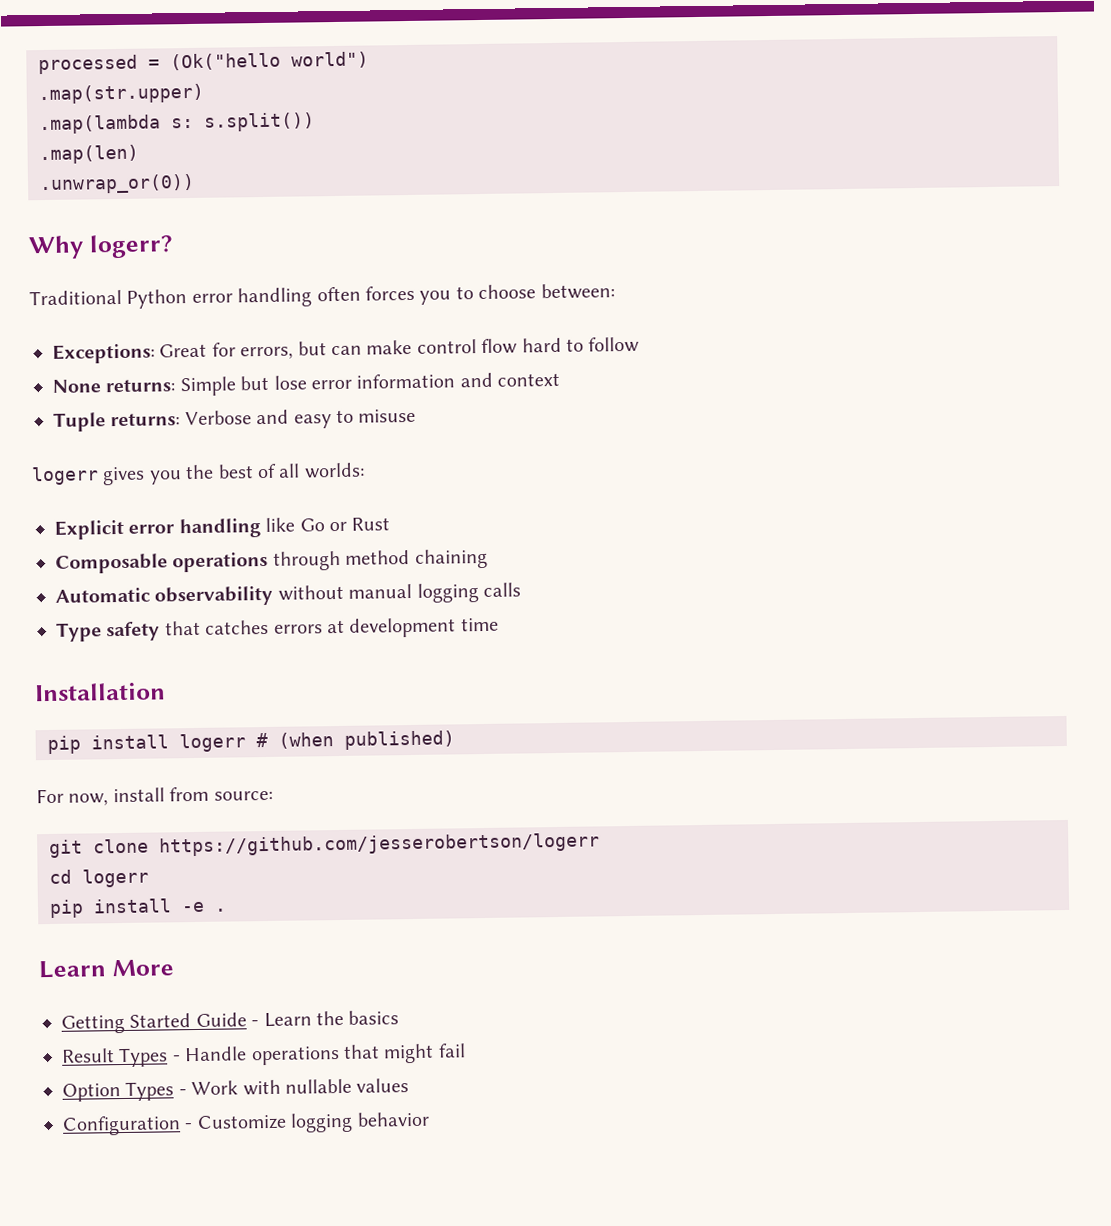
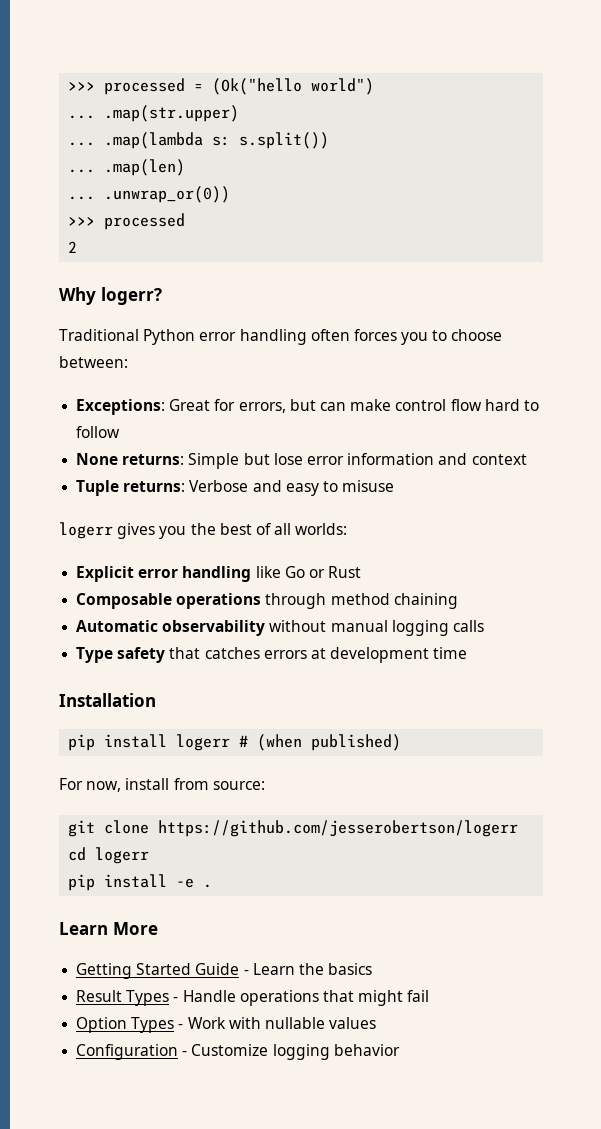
(38, 64) none -> [68,82,96,91] >>>
(369, 60) none -> [68,115,96,119] ...
(204, 94) none -> [68,142,96,146] ...
(315, 122) none -> [68,169,96,173] ...
(139, 154) none -> [68,196,96,200] ...
(195, 184) none -> [68,213,186,230] [68,241,78,253] // >>> processed // 2

